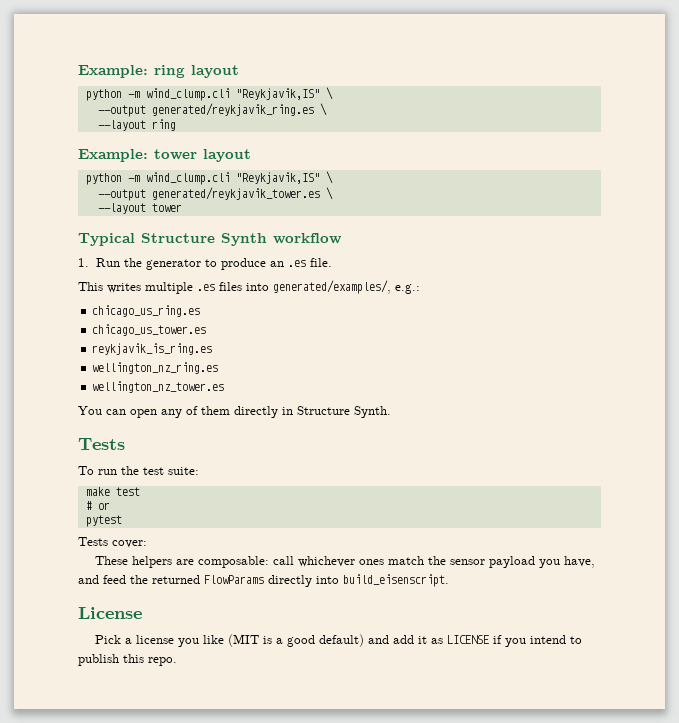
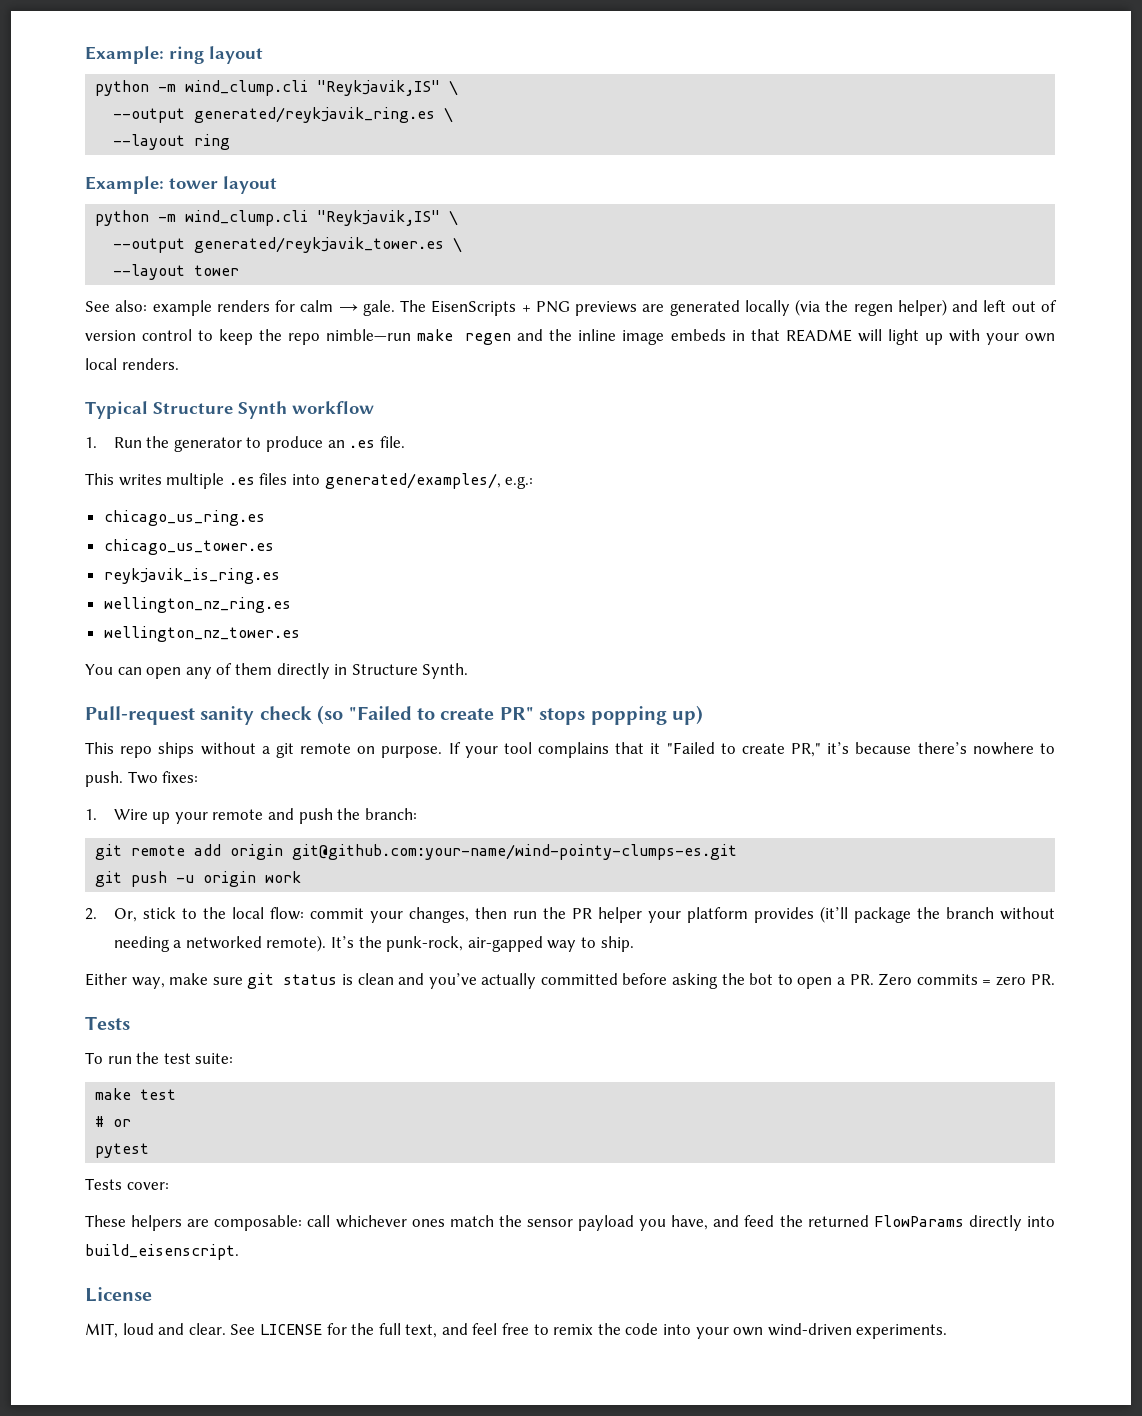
(182, 207) none -> [85,299,1057,316] [85,329,1055,345] [85,358,179,370] // See also: example renders for calm → gale. The EisenScripts + PNG previews are generated locally (via the regen helper) and left out of version control to keep the repo nimble—run make regen and the inline image embeds in that README will light up with your own local renders.
(391, 412) none -> [85,705,703,725] [85,742,1055,758] [85,771,199,787] [85,808,417,824] [95,844,738,860] [95,871,302,887] [85,906,1055,923] [113,935,634,952] [85,973,1055,989] // Pull-request sanity check (so "Failed to create PR" stops popping up) // This repo ships without a git remote on purpose. If your tool complains that it "Failed to create PR," it’s because there’s nowhere to push. Two fixes: // 1. Wire up your remote and push the branch: // git remote add origin git@github.com:your-name/wind-pointy-clumps-es.git // git push -u origin work // 2. Or, stick to the local flow: commit your changes, then run the PR helper your platform provides (it’ll package the branch without needing a networked remote). It’s the punk-rock, air-gapped way to ship. // Either way, make sure git status is clean and you’ve actually committed before asking the bot to open a PR. Zero commits = zero PR.
[95,634,583,647] [78,654,177,666] Pick a license you like (MIT is a good default) and add it as LICENSE if you intend to publish this repo. -> [85,1323,948,1339] MIT, loud and clear. See LICENSE for the full text, and feel free to remix the code into your own wind-driven experiments.

